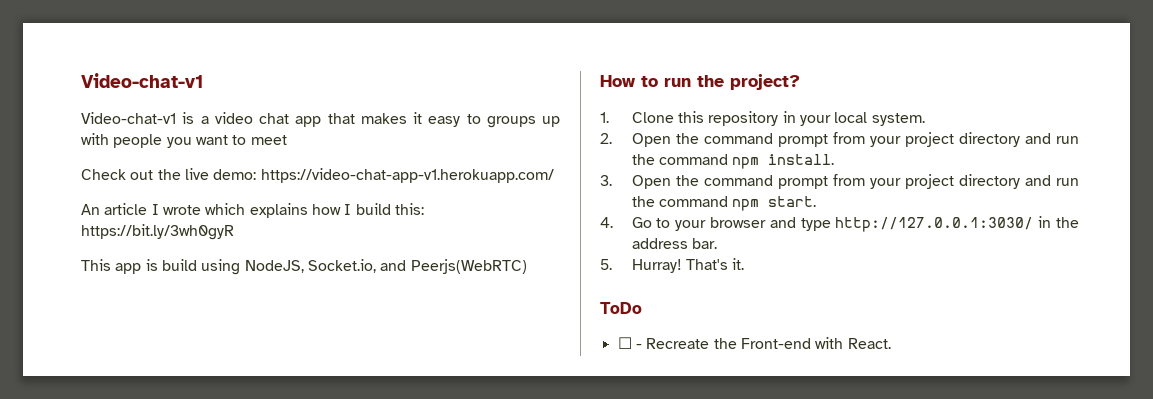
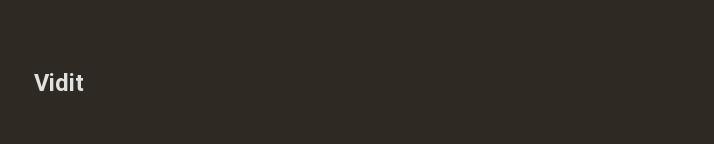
[81,73,204,88] [81,112,560,128] [81,133,287,148] [81,168,554,183] [81,203,424,218] [81,224,234,240] [81,259,527,275] [600,74,800,90] [600,111,925,126] [600,132,1079,147] [631,154,835,169] [600,174,1079,189] [631,196,817,211] [600,216,1079,232] [631,238,717,249] [600,258,745,273] [600,302,642,314] [617,337,891,349] Video-chat-v1 // Video-chat-v1 is a video chat app that makes it easy to groups up with people you want to meet // Check out the live demo: https://video-chat-app-v1.herokuapp.com/ // An article I wrote which explains how I build this: https://bit.ly/3wh0gyR // This app is build using NodeJS, Socket.io, and Peerjs(WebRTC) // How to run the project? // 1. Clone this repository in your local system. // 2. Open the command prompt from your project directory and run the command npm install. // 3. Open the command prompt from your project directory and run the command npm start. // 4. Go to your browser and type http://127.0.0.1:3030/ in the address bar. // 5. Hurray! That's it. // ToDo // ☐ - Recreate the Front-end with React. -> [34,73,84,91] Vidit

